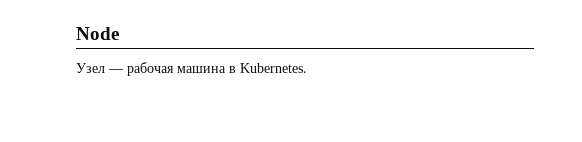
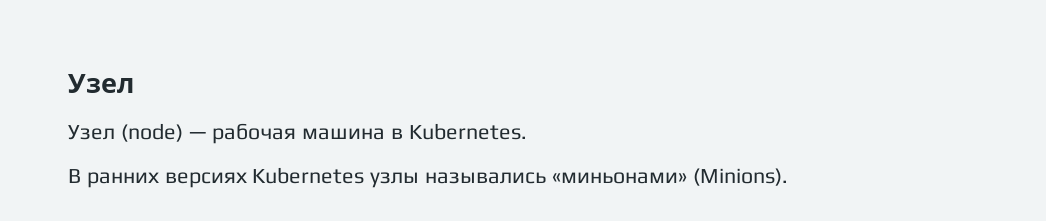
[76,27,119,40] [76,63,105,73] Node // Узел -> [68,74,134,93] [68,123,183,142] Узел // Узел (node)
(307, 68) none -> [68,167,788,188] // В ранних версиях Kubernetes узлы назывались «миньонами» (Minions).

